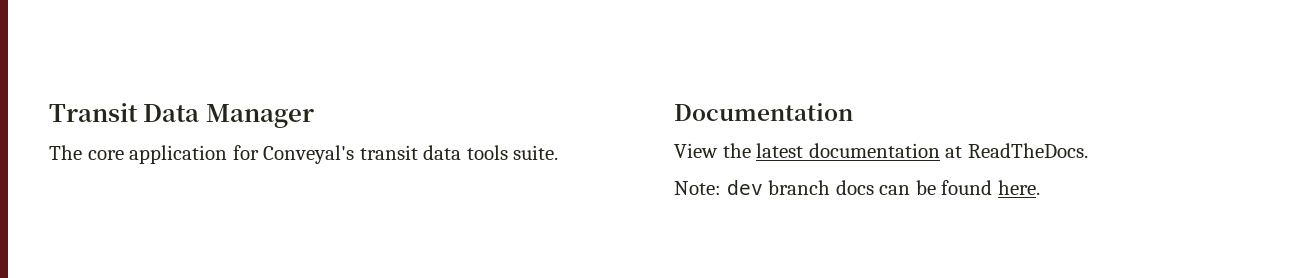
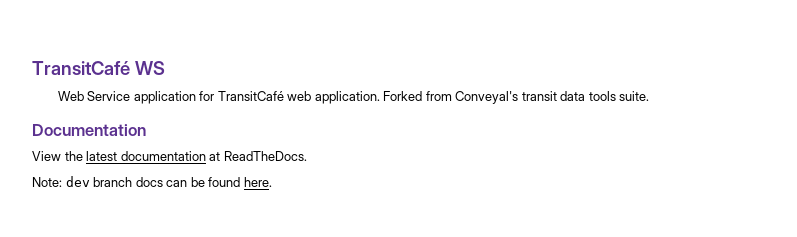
[49,103,314,128] [49,145,259,164] Transit Data Manager // The core application for -> [32,61,165,75] [57,91,452,104] TransitCafé WS // Web Service application for TransitCafé web application. Forked from

